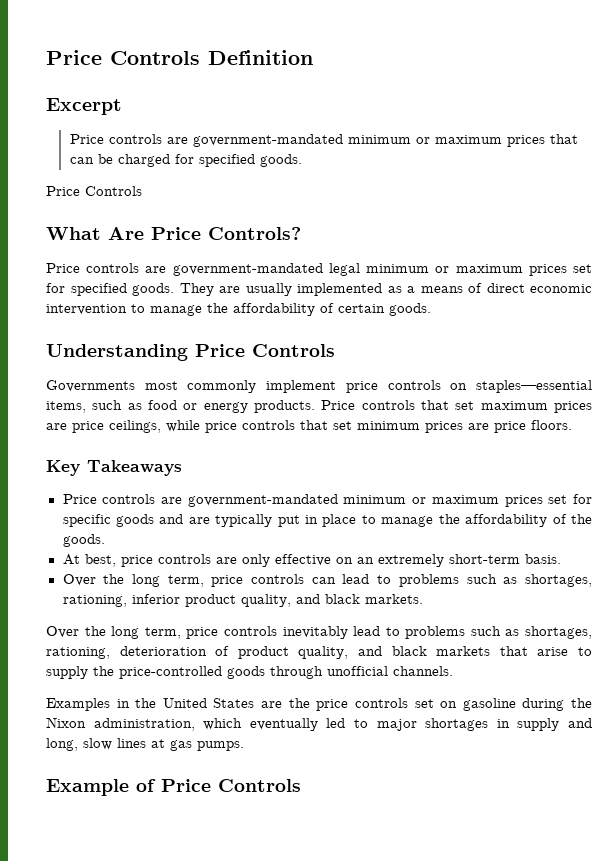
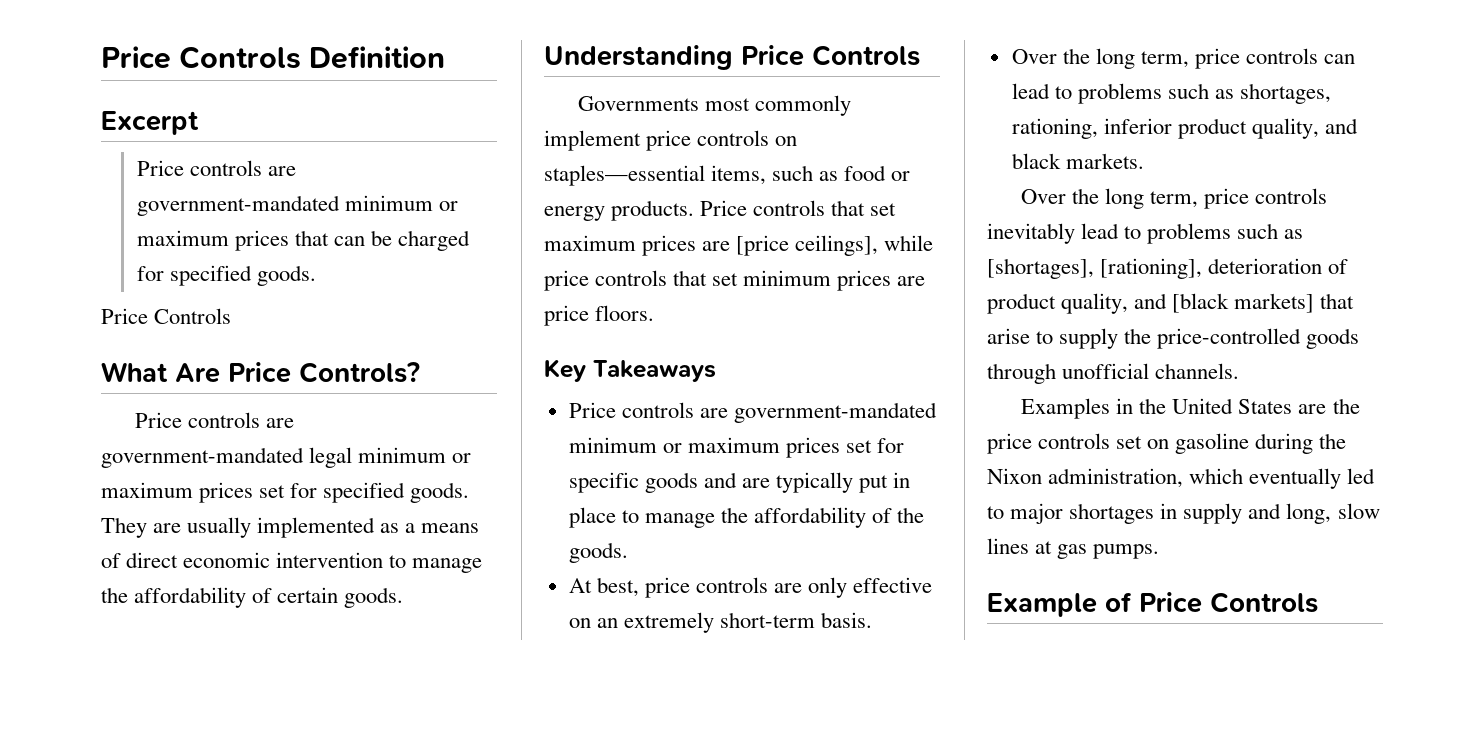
[72,420,161,433] price ceilings, -> [736,235,879,256] [price ceilings],
[524,626,592,639] [46,647,110,659] shortages, rationing, -> [987,258,1203,279] [shortages], [rationing],
[391,646,491,656] black markets -> [1172,293,1315,313] [black markets]

